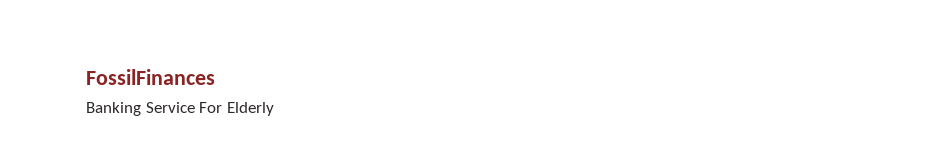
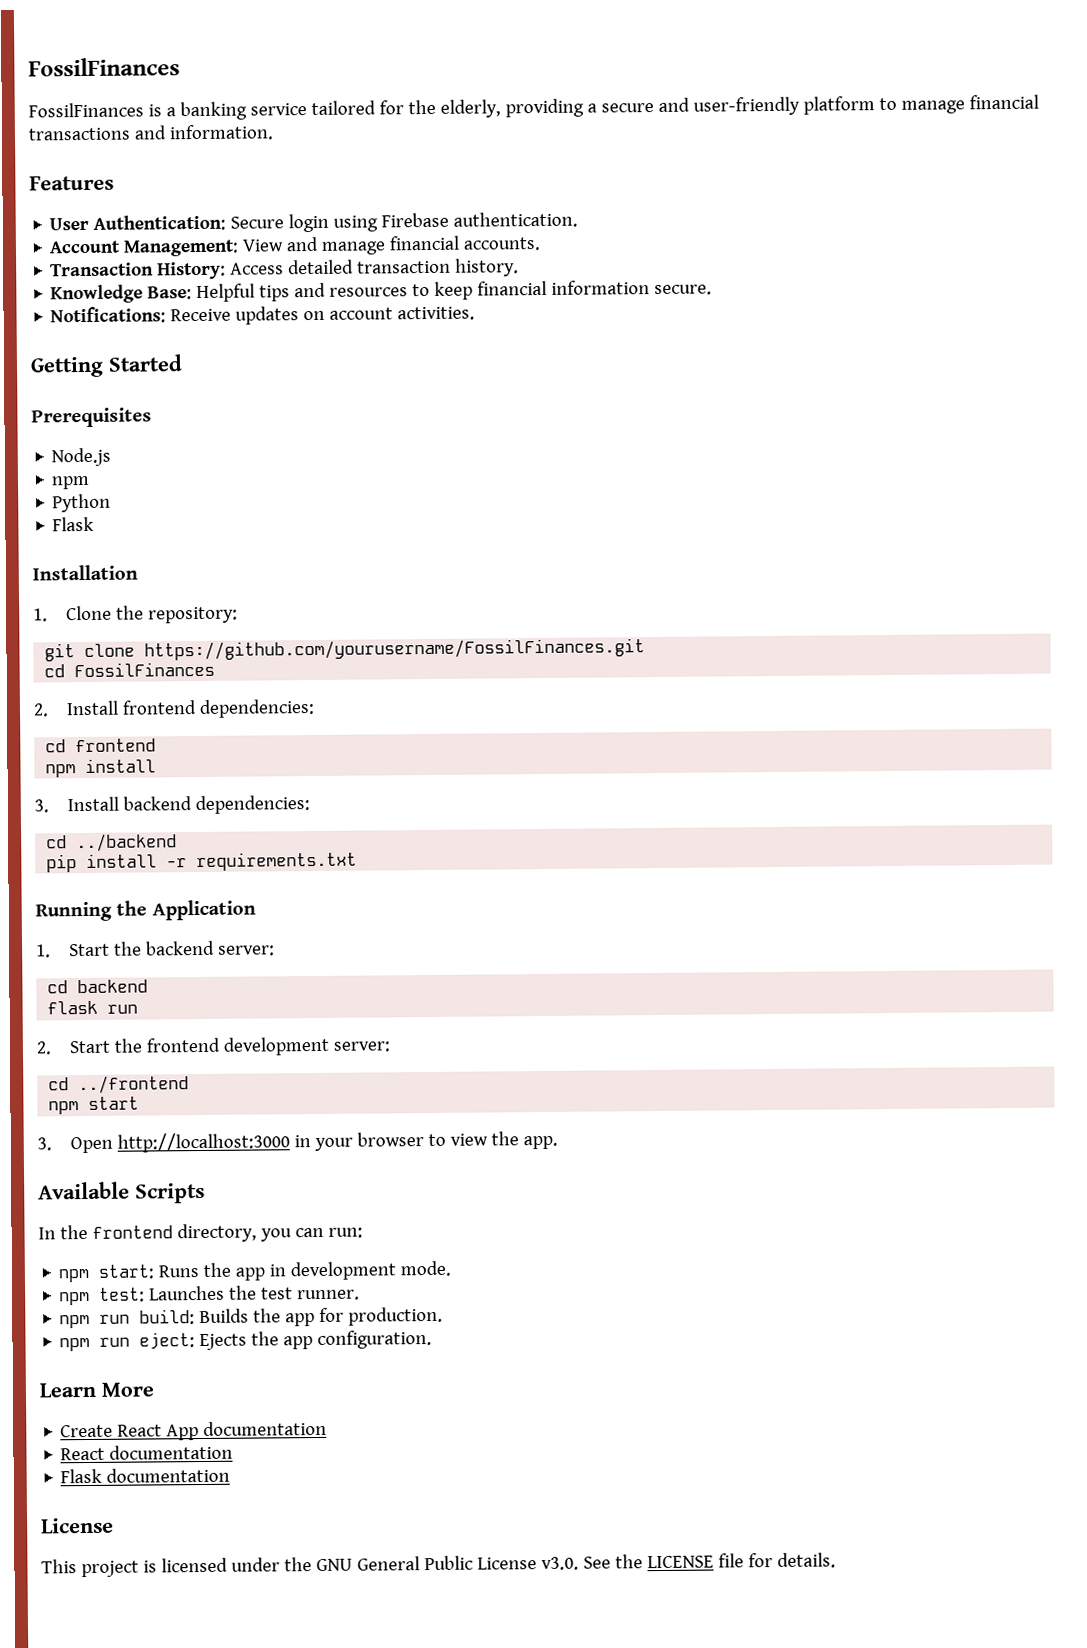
[86,69,215,85] [86,102,274,116] FossilFinances // Banking Service For Elderly -> [28,57,180,77] [28,94,1039,121] [28,124,274,141] [29,175,114,191] [49,211,579,233] [49,235,541,257] [50,258,520,280] [50,280,713,304] [50,306,476,325] [30,354,183,378] [31,407,152,428] [51,447,112,467] [51,475,91,490] [52,493,112,513] [52,516,95,532] [32,564,138,581] [33,605,239,624] [44,638,646,662] [44,661,216,678] [33,698,316,718] [45,738,157,753] [45,758,157,778] [34,795,311,815] [46,833,178,853] [46,851,358,873] [35,899,256,922] [36,940,276,958] [47,979,149,994] [47,1000,139,1015] [36,1036,391,1056] [48,1075,190,1095] [48,1096,140,1115] [37,1131,559,1154] [38,1181,205,1204] [38,1223,363,1243] [58,1260,452,1283] [59,1285,361,1306] [59,1306,444,1329] [59,1329,433,1352] [39,1382,154,1398] [60,1420,328,1441] [60,1444,234,1461] [60,1467,231,1484] [41,1517,114,1534] [41,1552,836,1578] FossilFinances // FossilFinances is a banking service tailored for the elderly, providing a secure and user-friendly platform to manage financial transactions and information. // Features // User Authentication: Secure login using Firebase authentication. // Account Management: View and manage financial accounts. // Transaction History: Access detailed transaction history. // Knowledge Base: Helpful tips and resources to keep financial information secure. // Notifications: Receive updates on account activities. // Getting Started // Prerequisites // Node.js // npm // Python // Flask // Installation // 1. Clone the repository: // git clone https://github.com/yourusername/FossilFinances.git // cd FossilFinances // 2. Install frontend dependencies: // cd frontend // npm install // 3. Install backend dependencies: // cd ../backend // pip install -r requirements.txt // Running the Application // 1. Start the backend server: // cd backend // flask run // 2. Start the frontend development server: // cd ../frontend // npm start // 3. Open http://localhost:3000 in your browser to view the app. // Available Scripts // In the frontend directory, you can run: // npm start: Runs the app in development mode. // npm test: Launches the test runner. // npm run build: Builds the app for production. // npm run eject: Ejects the app configuration. // Learn More // Create React App documentation // React documentation // Flask documentation // License // This project is licensed under the GNU General Public License v3.0. See the LICENSE file for details.

